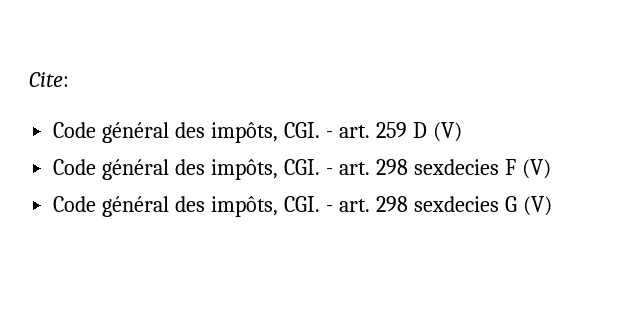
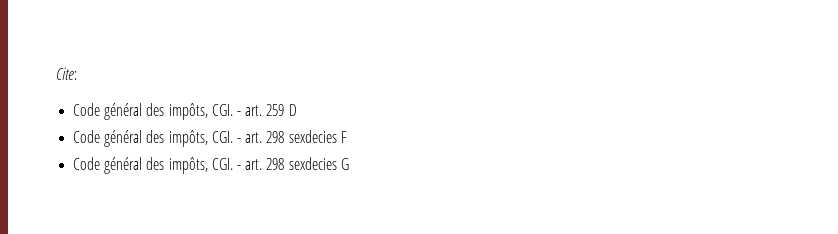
[432,122,462,142] (V) -> (297, 110) none
[521,159,551,179] (V) -> (347, 137) none
[522,196,552,216] (V) -> (349, 164) none

